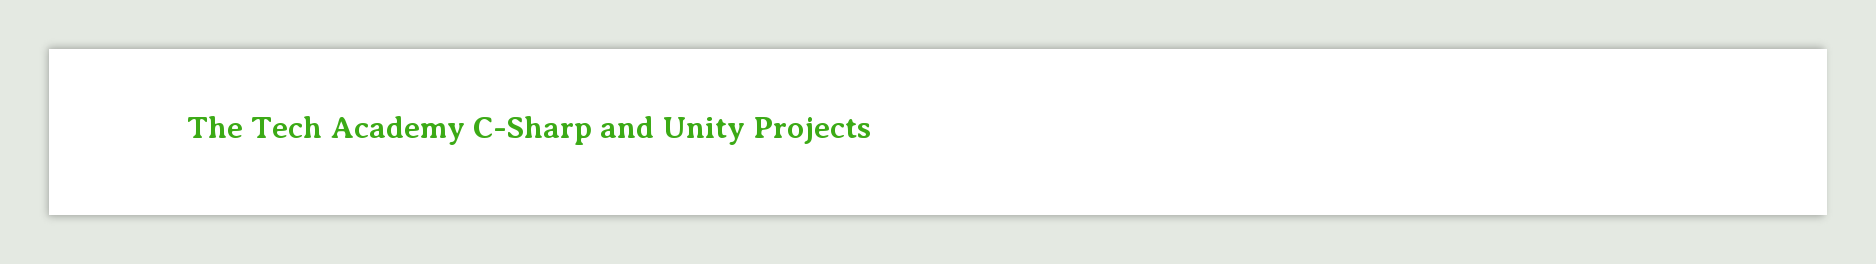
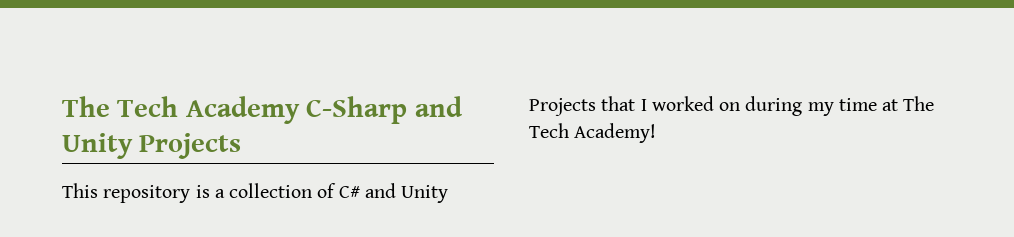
(872, 130) none -> [62,183,449,203] [529,96,935,116] [529,123,657,143] // This repository is a collection of C# and Unity Projects that I worked on during my time at The Tech Academy!

